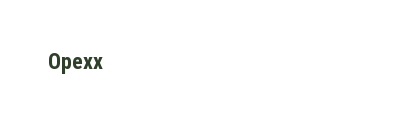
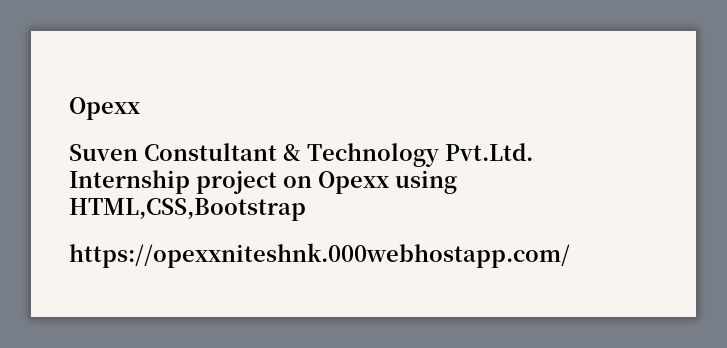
[48,53,103,74] Opexx -> [69,97,140,120] [69,143,533,167] [69,170,457,194] [69,198,306,221] [69,243,570,268] Opexx // Suven Constultant & Technology Pvt.Ltd. Internship project on Opexx using HTML,CSS,Bootstrap // https://opexxniteshnk.000webhostapp.com/

